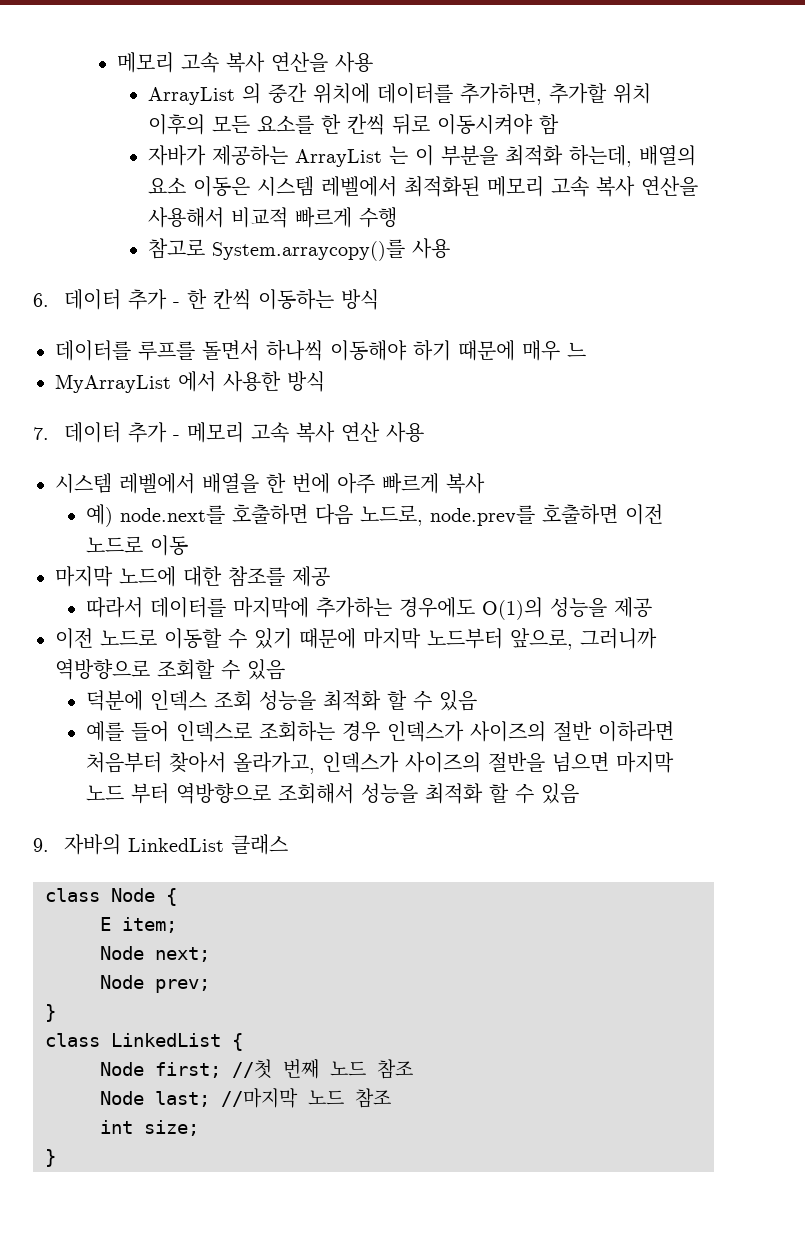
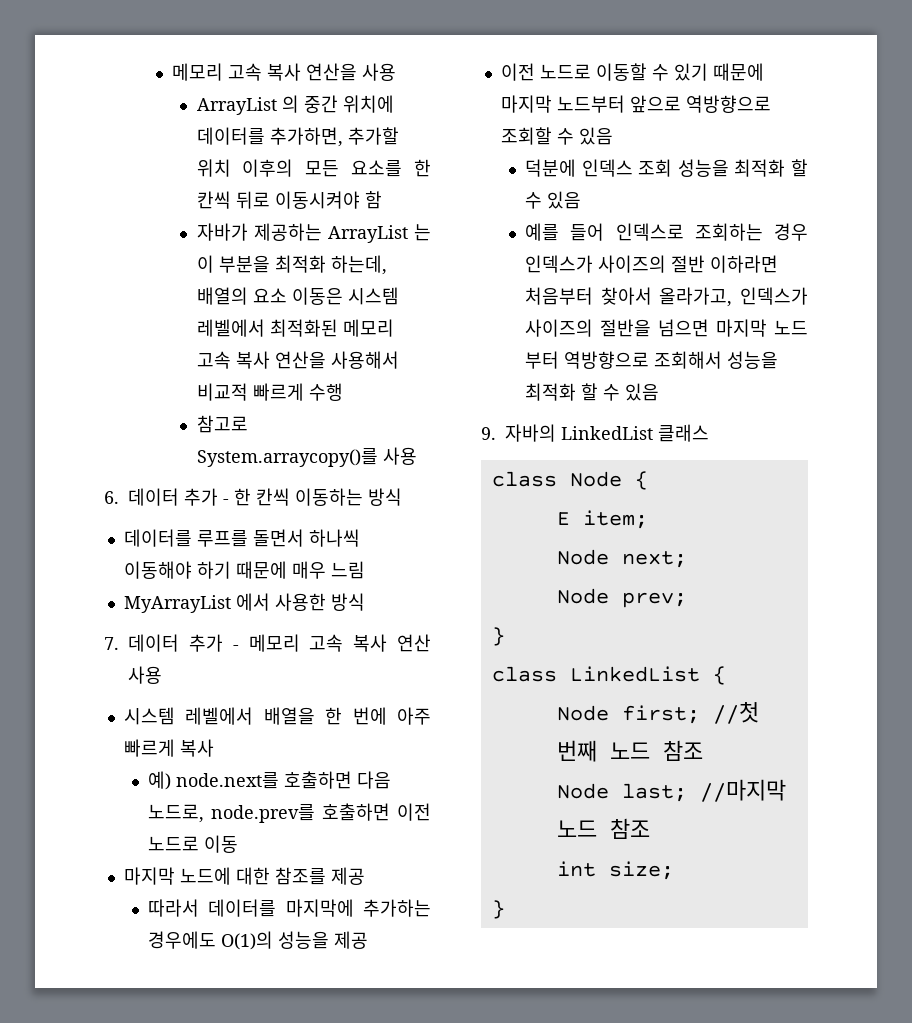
[567,342,586,358] 느 -> [330,561,365,579] 느림
[510,628,657,650] 앞으로, 그러니까 -> [629,95,681,113] 앞으로

